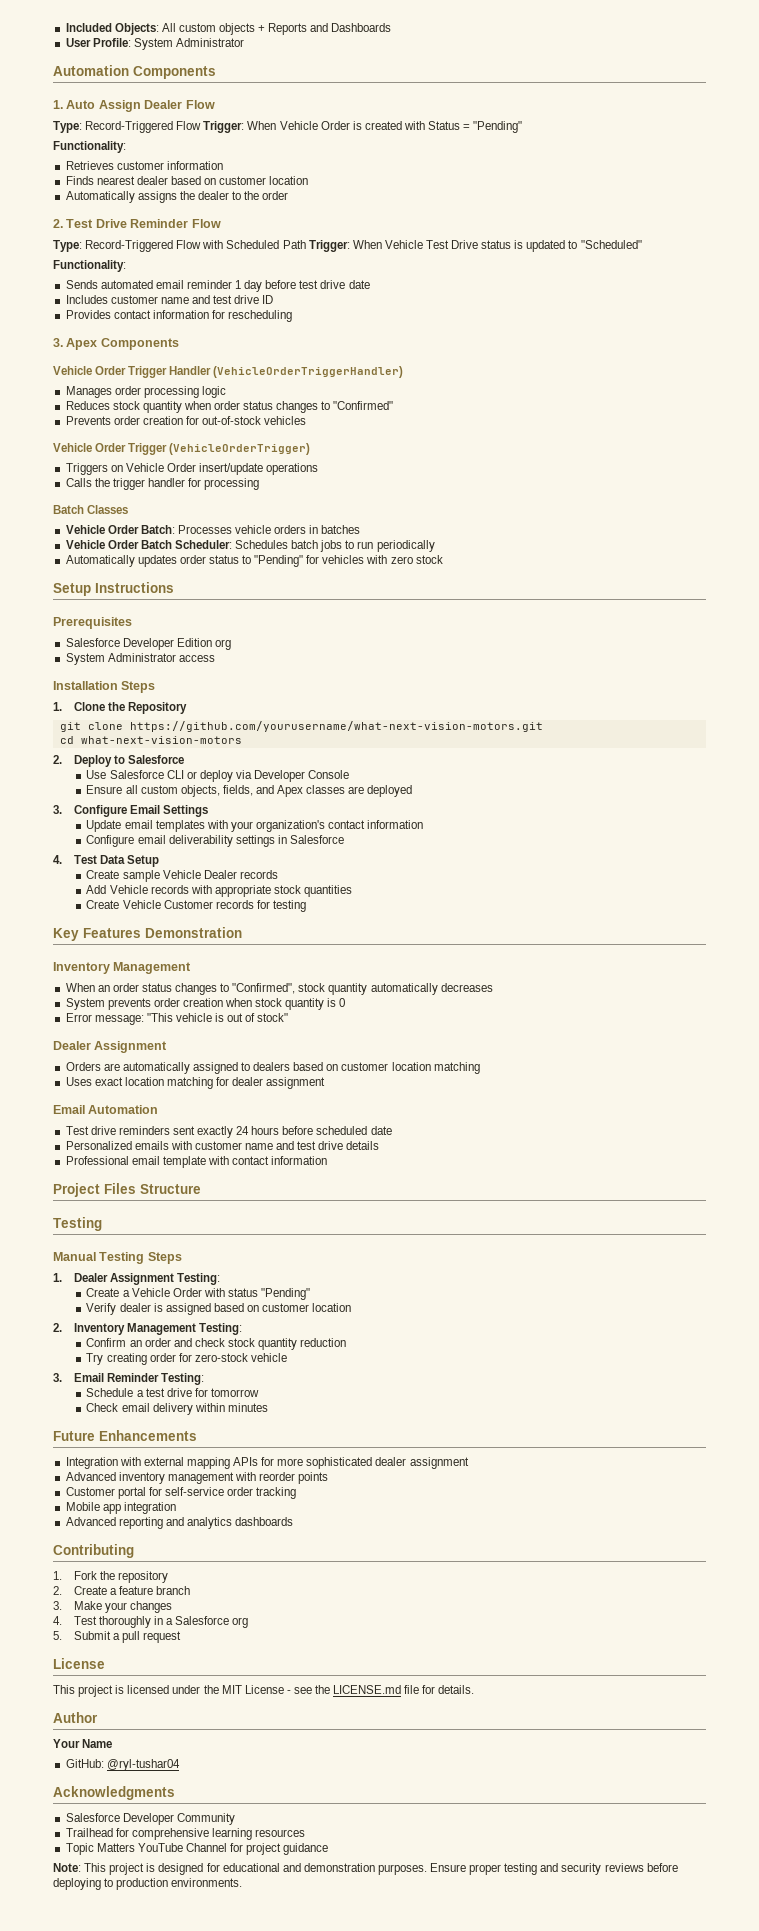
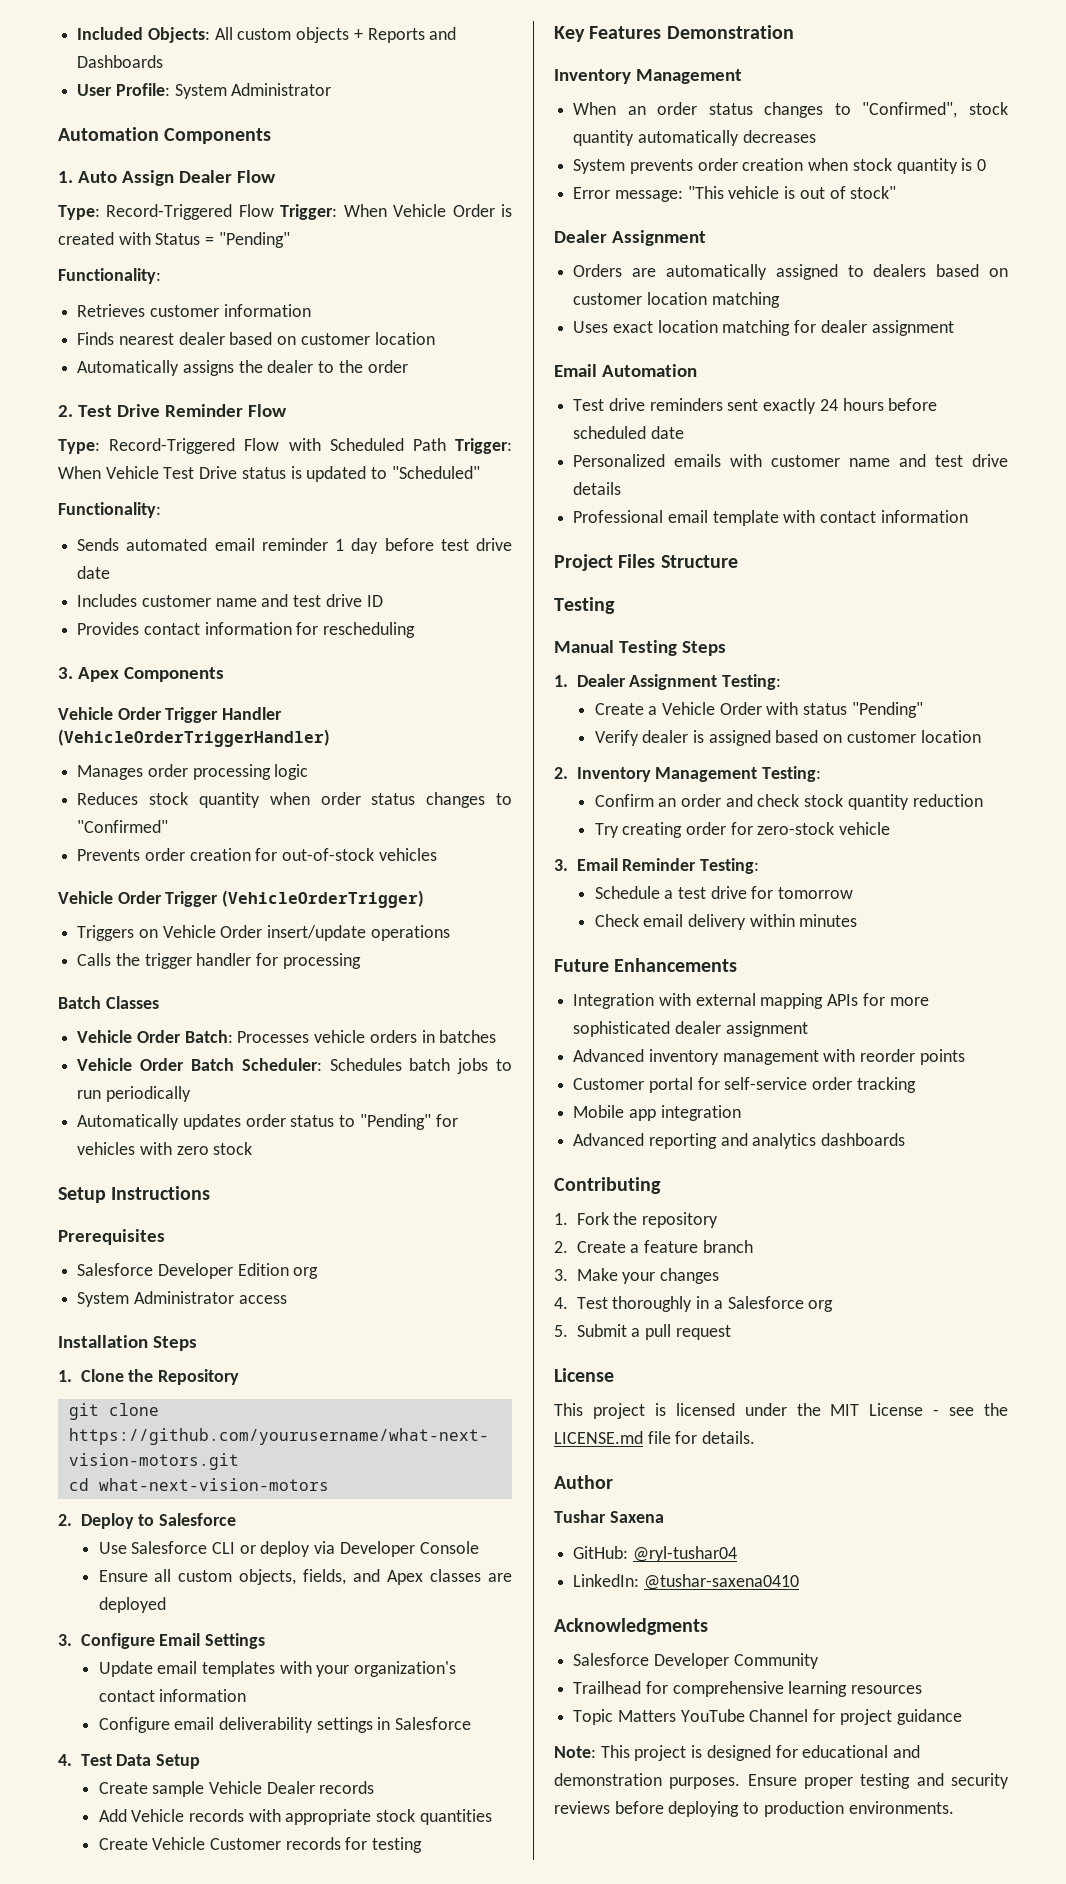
[53,1739,113,1748] Your Name -> [554,1510,664,1523] Tushar Saxena
(180, 1765) none -> [573,1574,799,1590] // LinkedIn: @tushar-saxena0410

